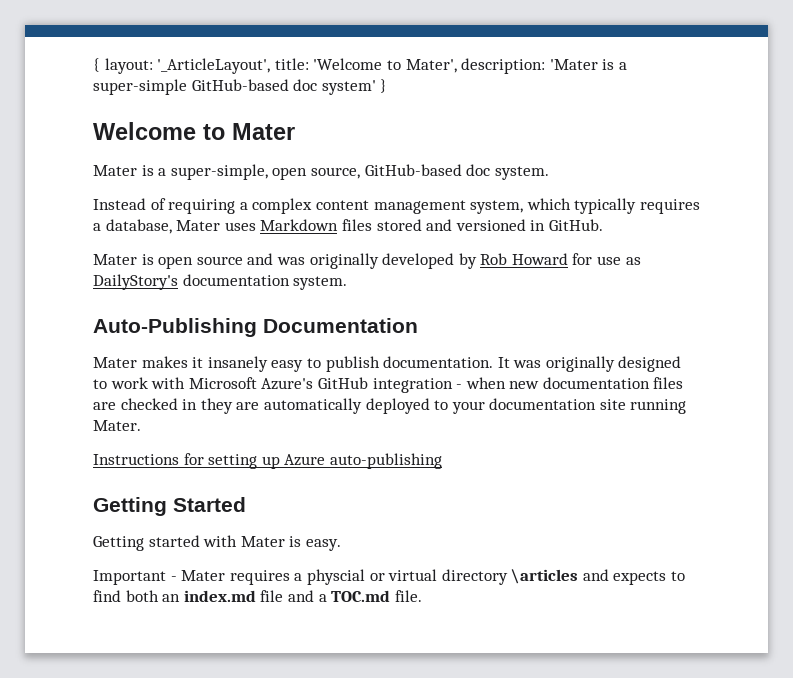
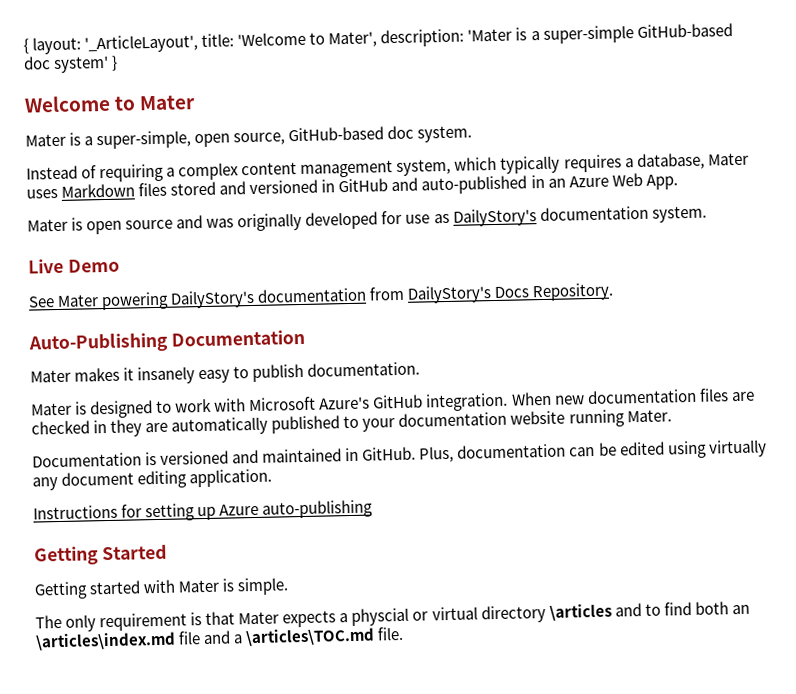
[548,219,603,231] GitHub. -> [338,172,678,195] GitHub and auto-published in an Azure Web App.
[458,253,568,269] by Rob Howard -> (379, 220) none
(348, 283) none -> [28,258,120,274] [28,282,615,311] // Live Demo // See Mater powering DailyStory's documentation from DailyStory's Docs Repository.
[497,356,615,372] It was originally -> [31,401,88,416] // Mater is
[372,377,506,393] integration - when -> [425,391,552,412] integration. When
[365,398,430,414] deployed -> [271,415,341,434] published
[599,399,626,410] site -> [510,410,566,425] website
(141, 425) none -> [32,439,767,468] [32,468,273,491] // Documentation is versioned and maintained in GitHub. Plus, documentation can be edited using virtually any document editing application.
[305,539,341,551] [93,570,290,585] easy. // Important - Mater requires -> [237,577,290,596] [35,610,337,632] simple. // The only requirement is that Mater expects
[613,571,667,585] expects -> (642, 610) none
[183,590,256,602] index.md -> [35,631,176,651] \articles\index.md
[331,590,391,602] TOC.md -> [245,627,376,647] \articles\TOC.md

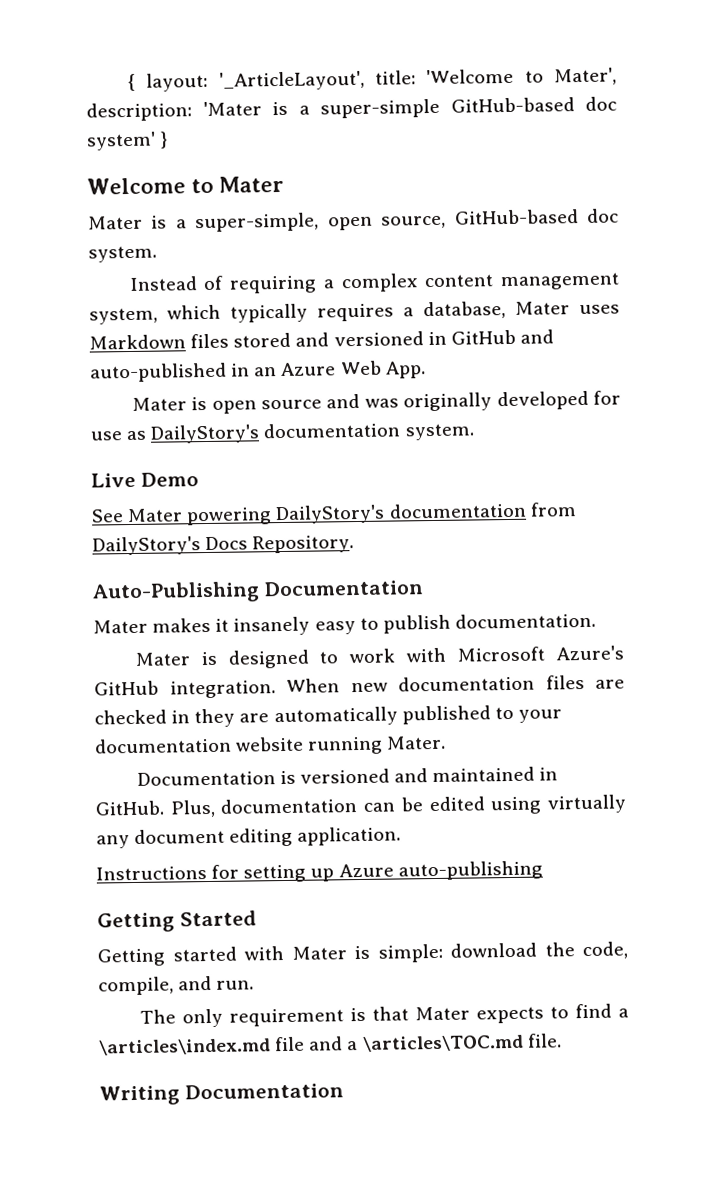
[237,577,290,596] simple. -> [377,941,628,963] [98,975,255,996] simple: download the code, compile, and run.
[339,601,750,627] a physcial or virtual directory \articles and to find both an -> [549,1003,630,1019] to find a
(405, 633) none -> [99,1083,344,1106] // Writing Documentation

